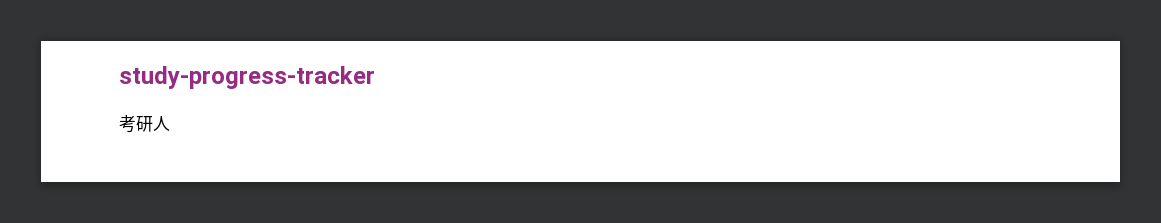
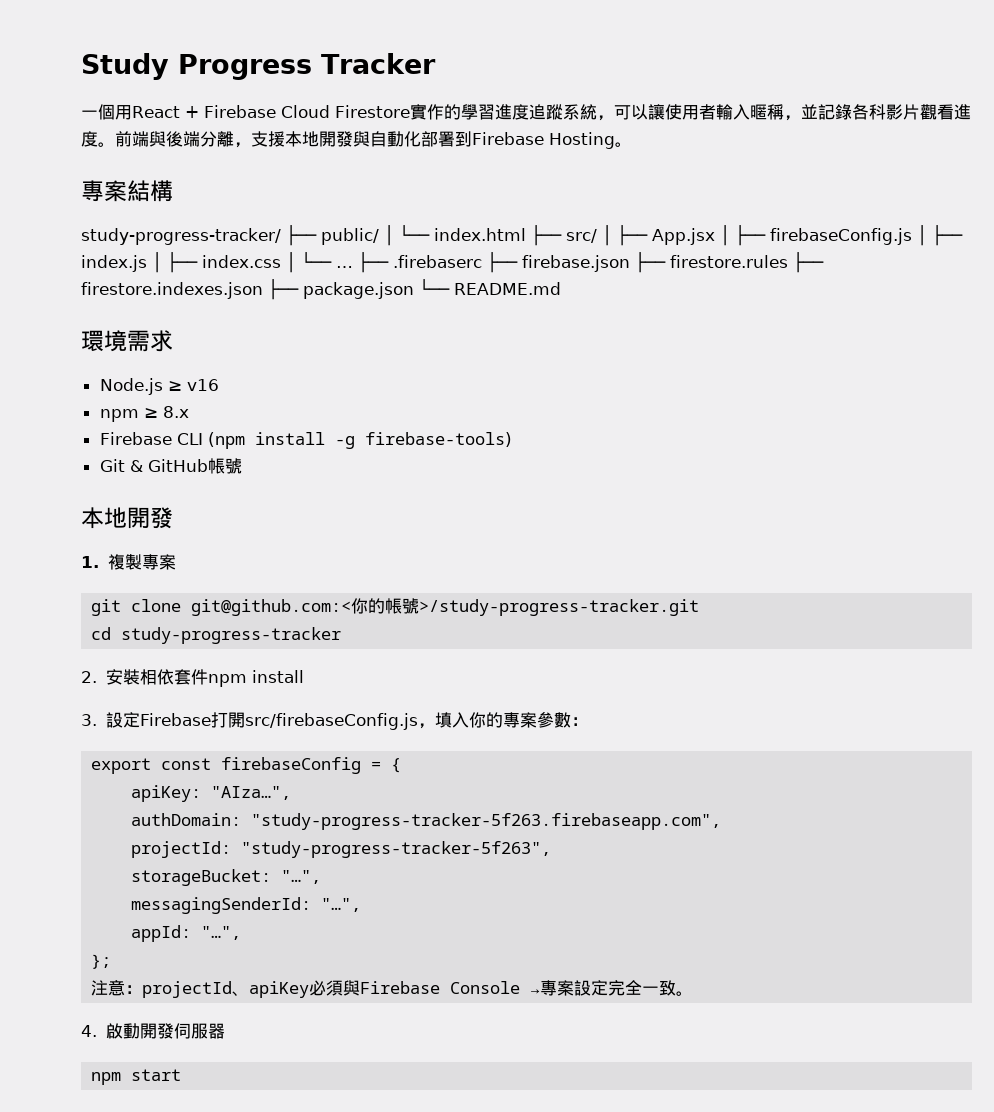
[119,66,375,89] [119,115,170,133] study-progress-tracker // 考研人 -> [81,53,436,80] [81,104,971,121] [81,131,632,149] [81,180,173,202] [81,225,963,246] [81,252,824,273] [81,279,561,300] [81,330,173,352] [99,378,219,395] [99,406,189,422] [99,432,512,449] [99,458,242,474] [81,507,173,529] [81,554,176,570] [91,598,700,616] [91,627,342,644] [81,669,304,687] [81,711,589,730] [91,757,402,774] [131,785,292,802] [131,813,722,830] [131,841,552,858] [131,869,322,886] [131,897,362,914] [131,925,242,942] [91,954,112,969] [91,980,694,998] [81,1023,225,1039] [91,1069,182,1085] Study Progress Tracker // 一個用React + Firebase Cloud Firestore實作的學習進度追蹤系統，可以讓使用者輸入暱稱，並記錄各科影片觀看進度。前端與後端分離，支援本地開發與自動化部署到Firebase Hosting。 // 專案結構 // study-progress-tracker/ ├── public/ │ └── index.html ├── src/ │ ├── App.jsx │ ├── firebaseConfig.js │ ├── index.js │ ├── index.css │ └── … ├── .firebaserc ├── firebase.json ├── firestore.rules ├── firestore.indexes.json ├── package.json └── README.md // 環境需求 // Node.js ≥ v16 // npm ≥ 8.x // Firebase CLI (npm install -g firebase-tools) // Git & GitHub帳號 // 本地開發 // 1.複製專案 // git clone git@github.com:<你的帳號>/study-progress-tracker.git // cd study-progress-tracker // 2.安裝相依套件npm install // 3.設定Firebase打開src/firebaseConfig.js，填入你的專案參數： // export const firebaseConfig = { // apiKey: "AIza…", // authDomain: "study-progress-tracker-5f263.firebaseapp.com", // projectId: "study-progress-tracker-5f263", // storageBucket: "…", // messagingSenderId: "…", // appId: "…", // }; // 注意：projectId、apiKey必須與Firebase Console →專案設定完全一致。 // 4.啟動開發伺服器 // npm start

